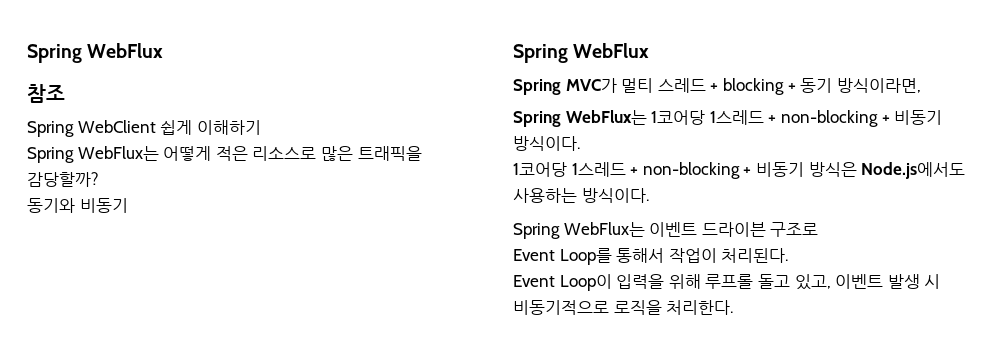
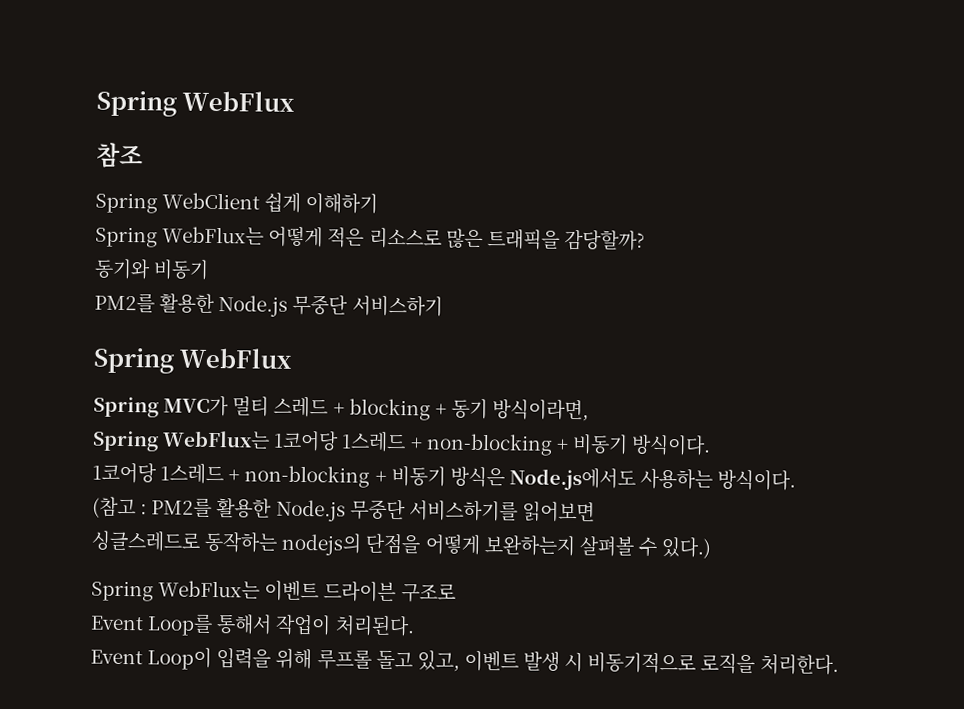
(128, 205) none -> [94,292,443,317] // PM2를 활용한 Node.js 무중단 서비스하기
(649, 195) none -> [92,496,595,523] [91,530,712,559] // (참고 : PM2를 활용한 Node.js 무중단 서비스하기를 읽어보면 // 싱글스레드로 동작하는 nodejs의 단점을 어떻게 보완하는지 살펴볼 수 있다.)

